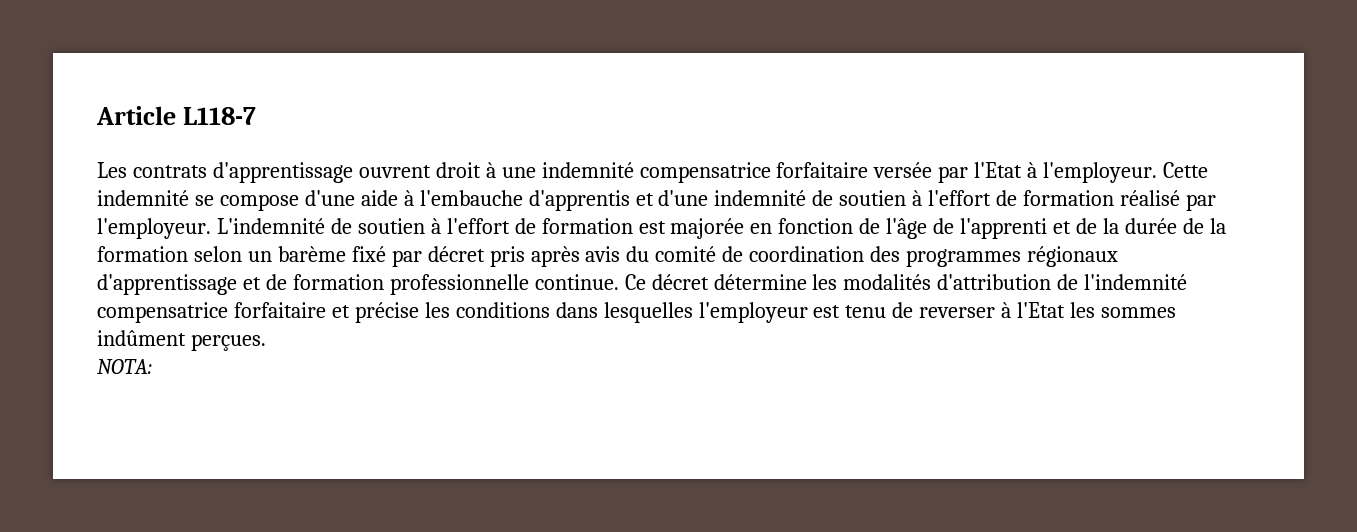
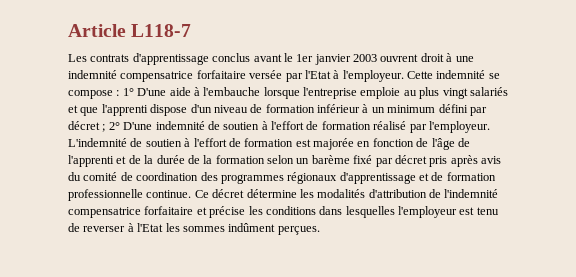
(353, 172) none -> [212,53,377,65] conclus avant le 1er janvier 2003
[304,190,709,211] d'une aide à l'embauche d'apprentis et d'une -> [116,87,508,99] [68,104,487,116] [68,121,153,132] : 1° D'une aide à l'embauche lorsque l'entreprise emploie au plus vingt salariés et que l'apprenti dispose d'un niveau de formation inférieur à un minimum défini par décret ; 2° D'une
[97,359,152,374] // NOTA: -> (320, 230) none

